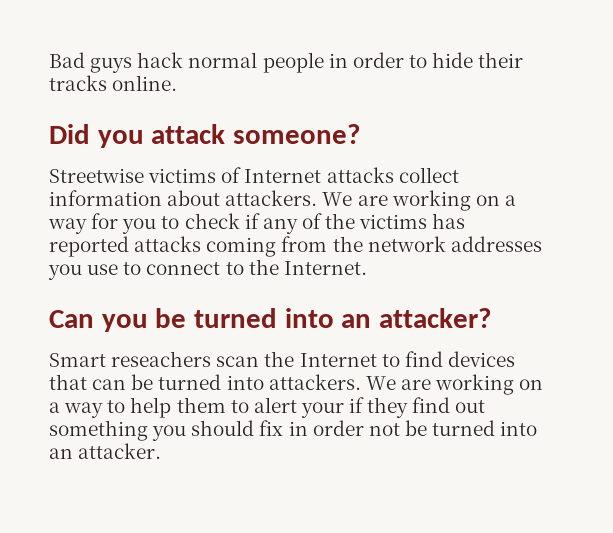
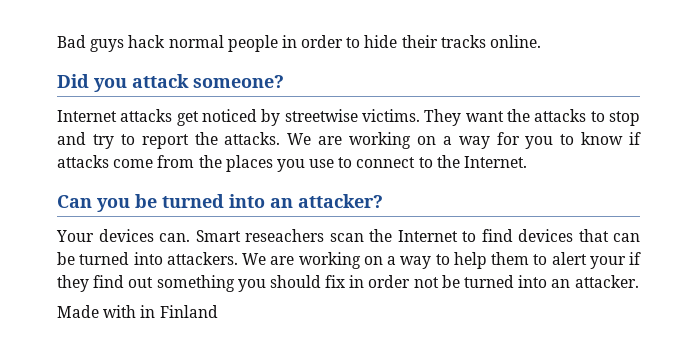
[49,167,459,183] [49,190,318,206] Streetwise victims of Internet attacks collect information about attackers. -> [57,109,640,126] [57,132,281,149] Internet attacks get noticed by streetwise victims. They want the attacks to stop and try to report the attacks.
[184,213,466,234] [49,236,542,257] check if any of the victims has reported attacks coming from the network addresses -> [581,132,641,145] [57,155,273,172] know if attacks come from the places
(492, 318) none -> [56,229,190,242] Your devices can.
(162, 451) none -> [57,305,218,318] // Made with in Finland

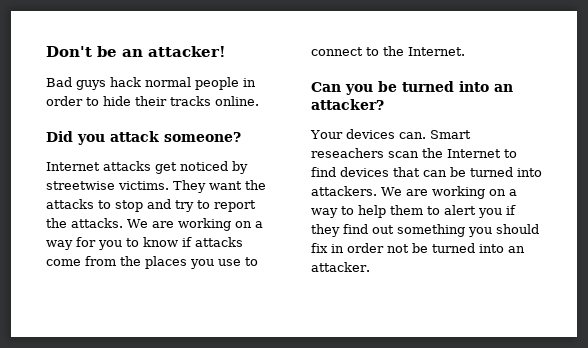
(57, 41) none -> [46,46,226,57] Don't be an attacker! //
[589,256,626,269] your -> [478,208,502,218] you
[57,305,218,318] // Made with in Finland -> (370, 267) none

